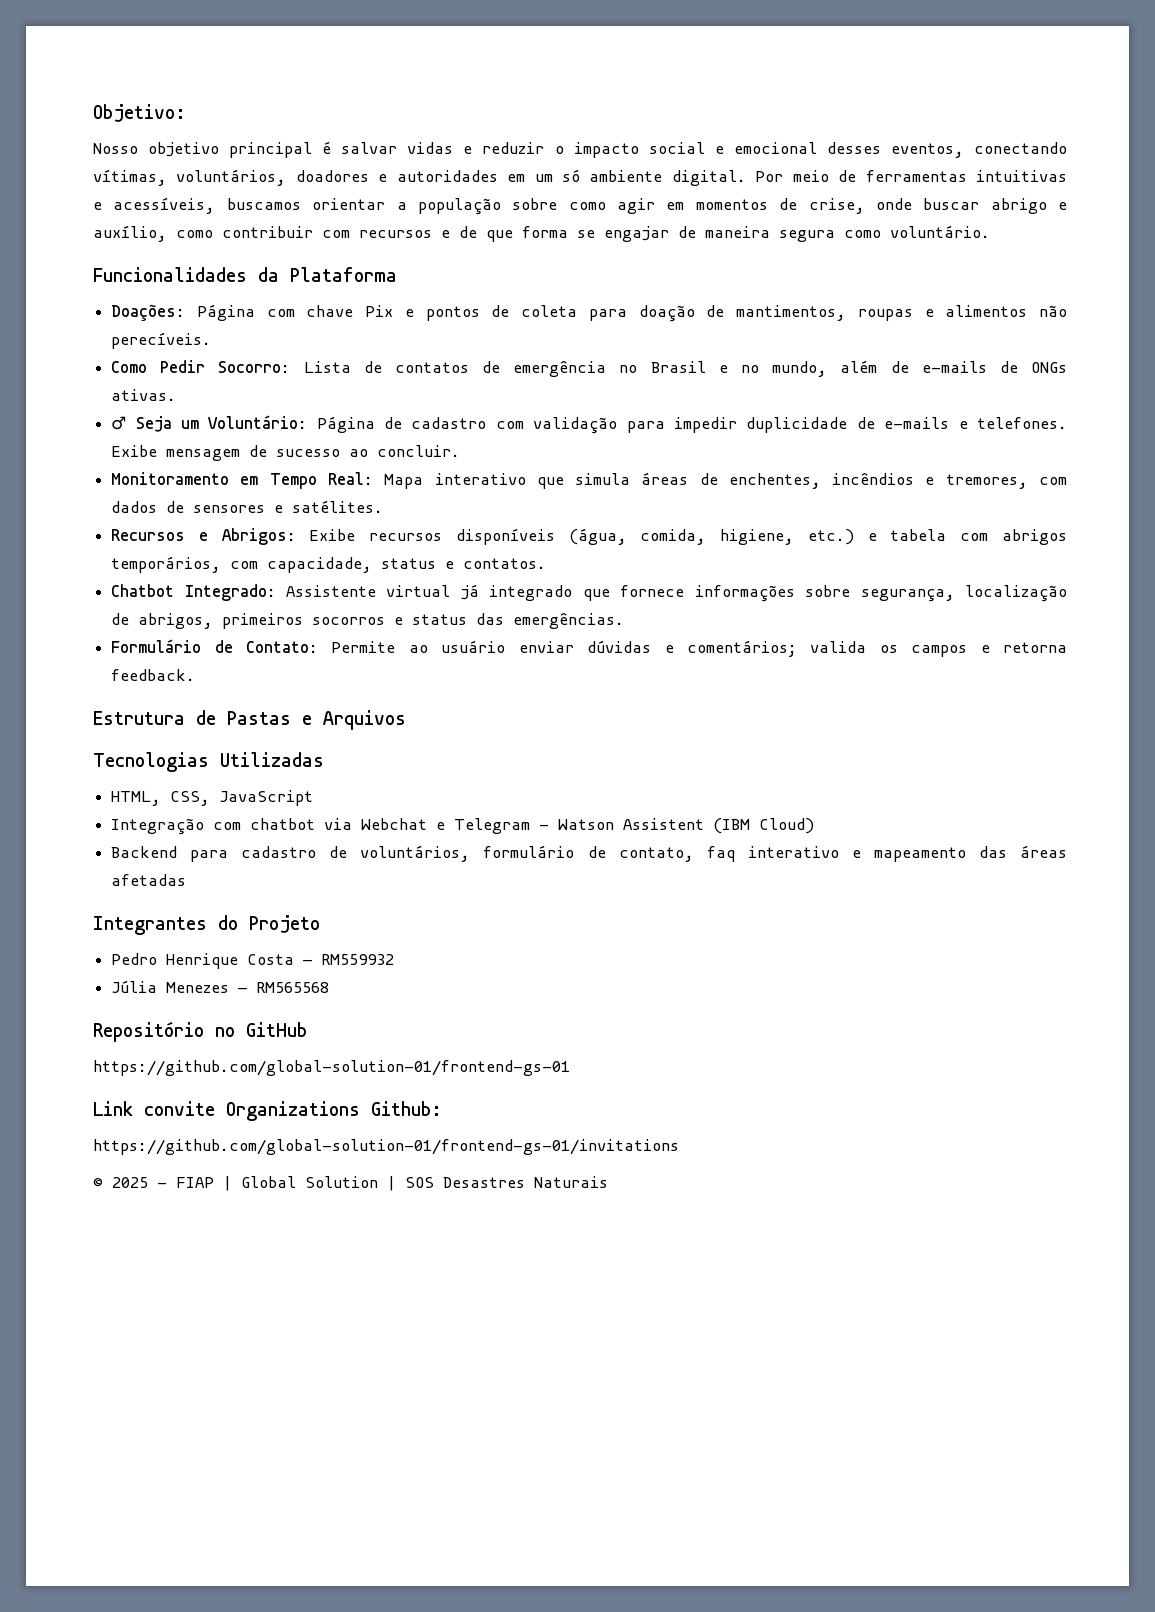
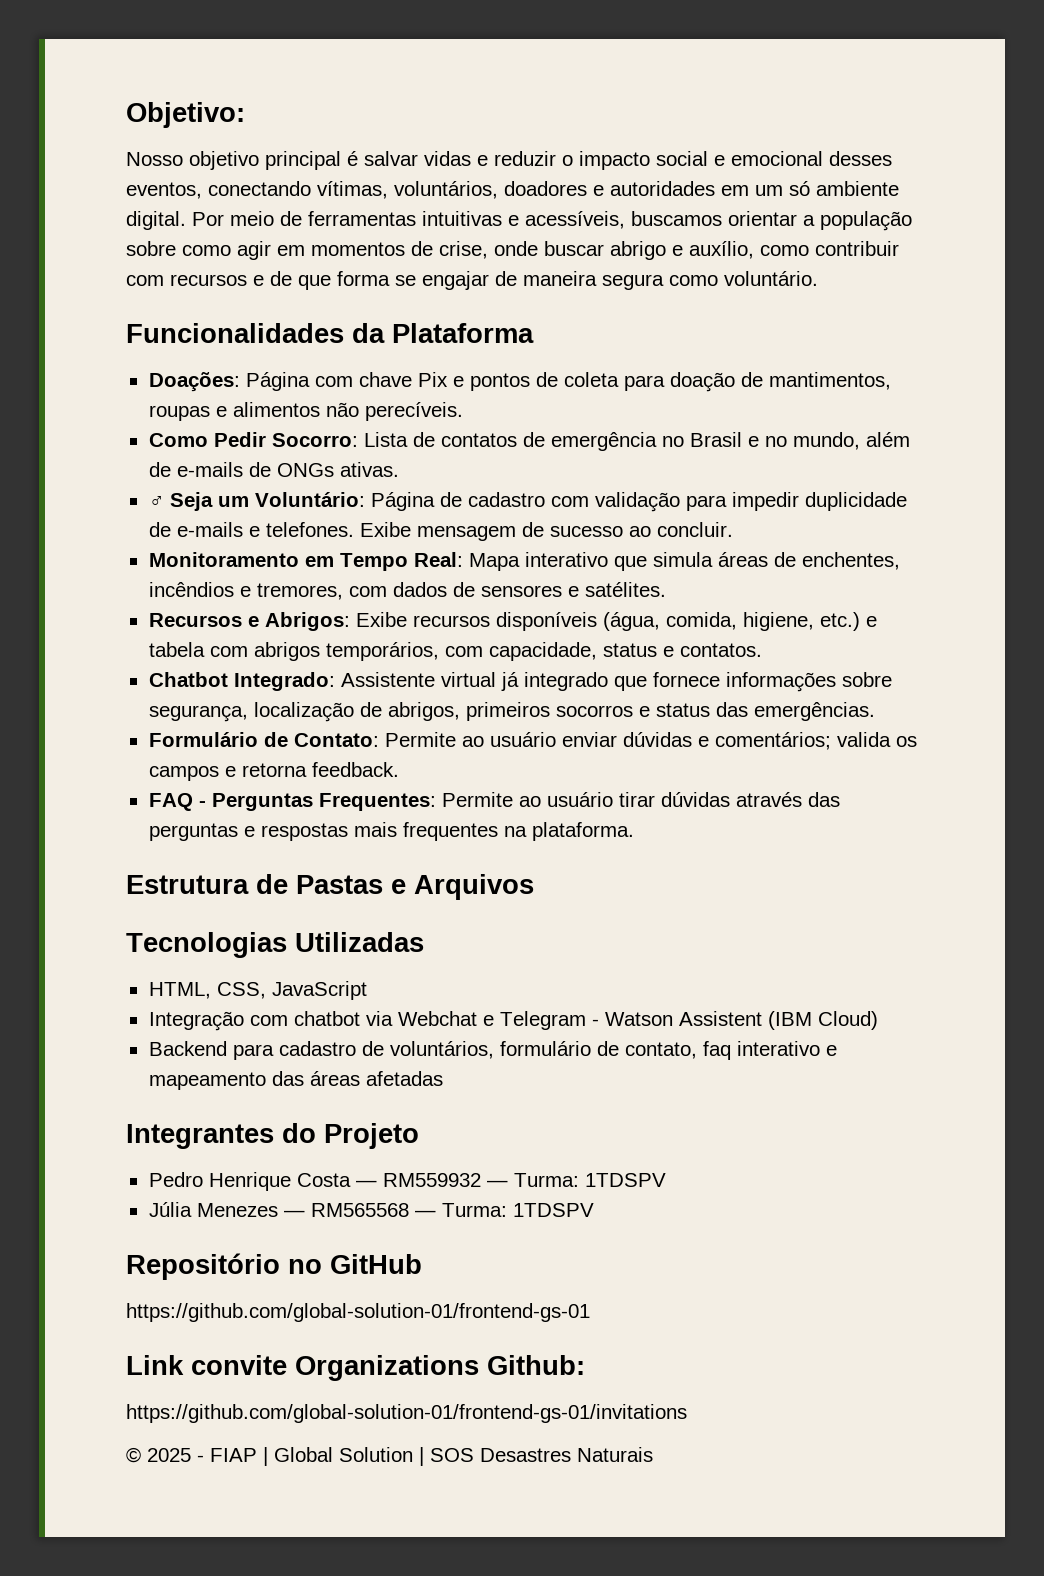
(196, 675) none -> [148,792,840,811] [148,822,634,841] // FAQ - Perguntas Frequentes: Permite ao usuário tirar dúvidas através das perguntas e respostas mais frequentes na plataforma.
(395, 959) none -> [486,1173,666,1187] — Turma: 1TDSPV
(330, 987) none -> [414,1203,594,1217] — Turma: 1TDSPV

